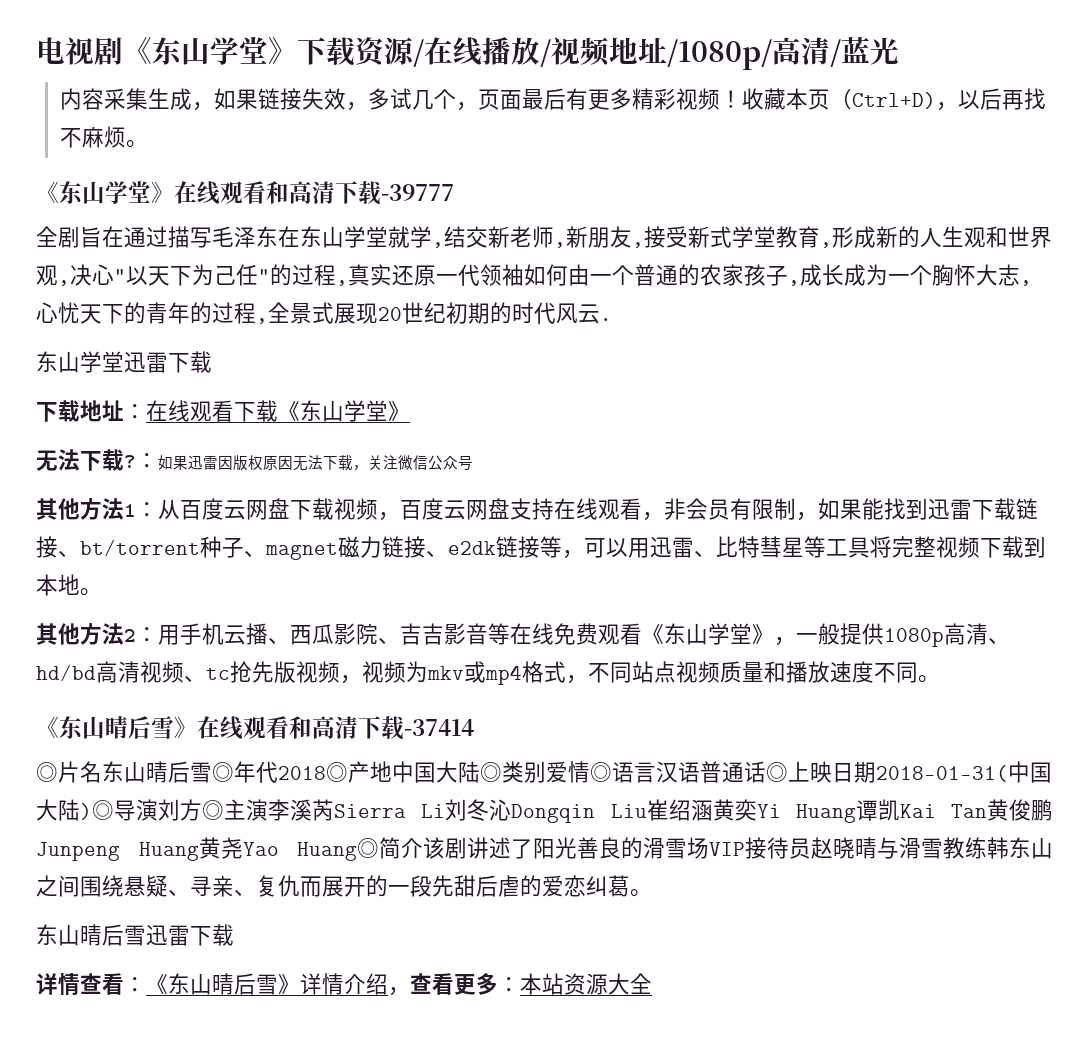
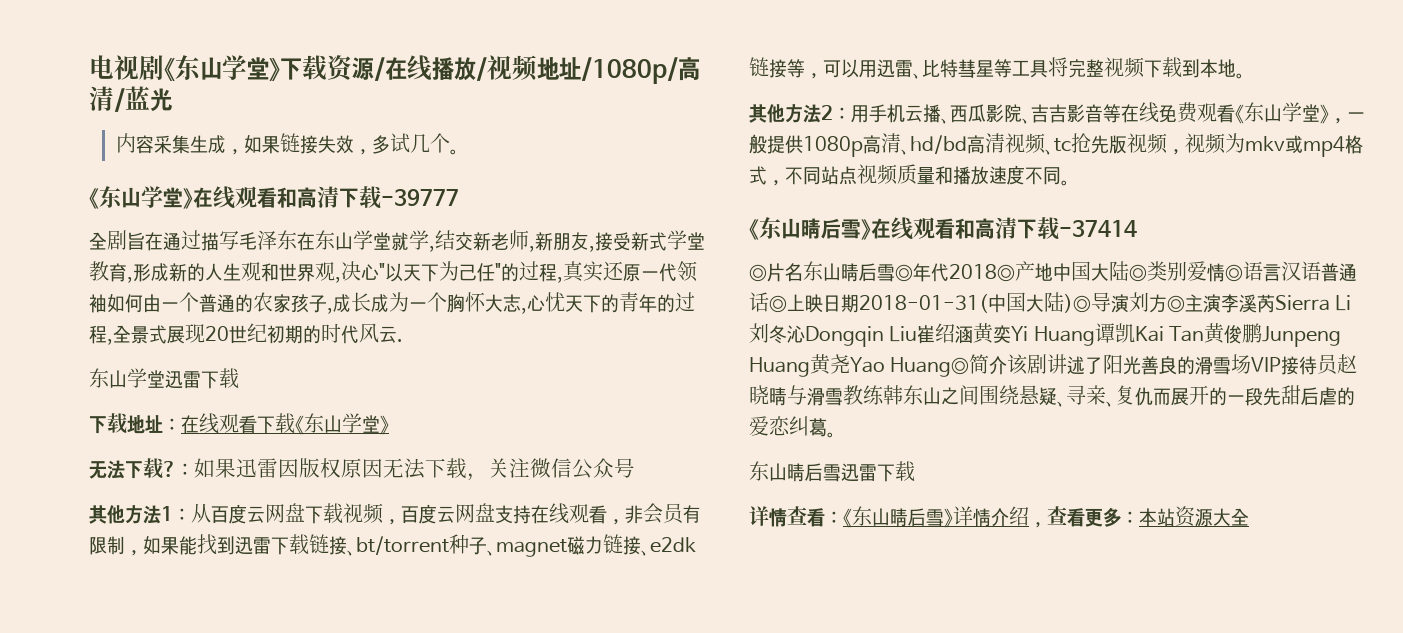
[456,88,1047,111] [60,126,127,148] ，页面最后有更多精彩视频！收藏本页（Ctrl+D)，以后再找不麻烦 -> (451, 143) none

